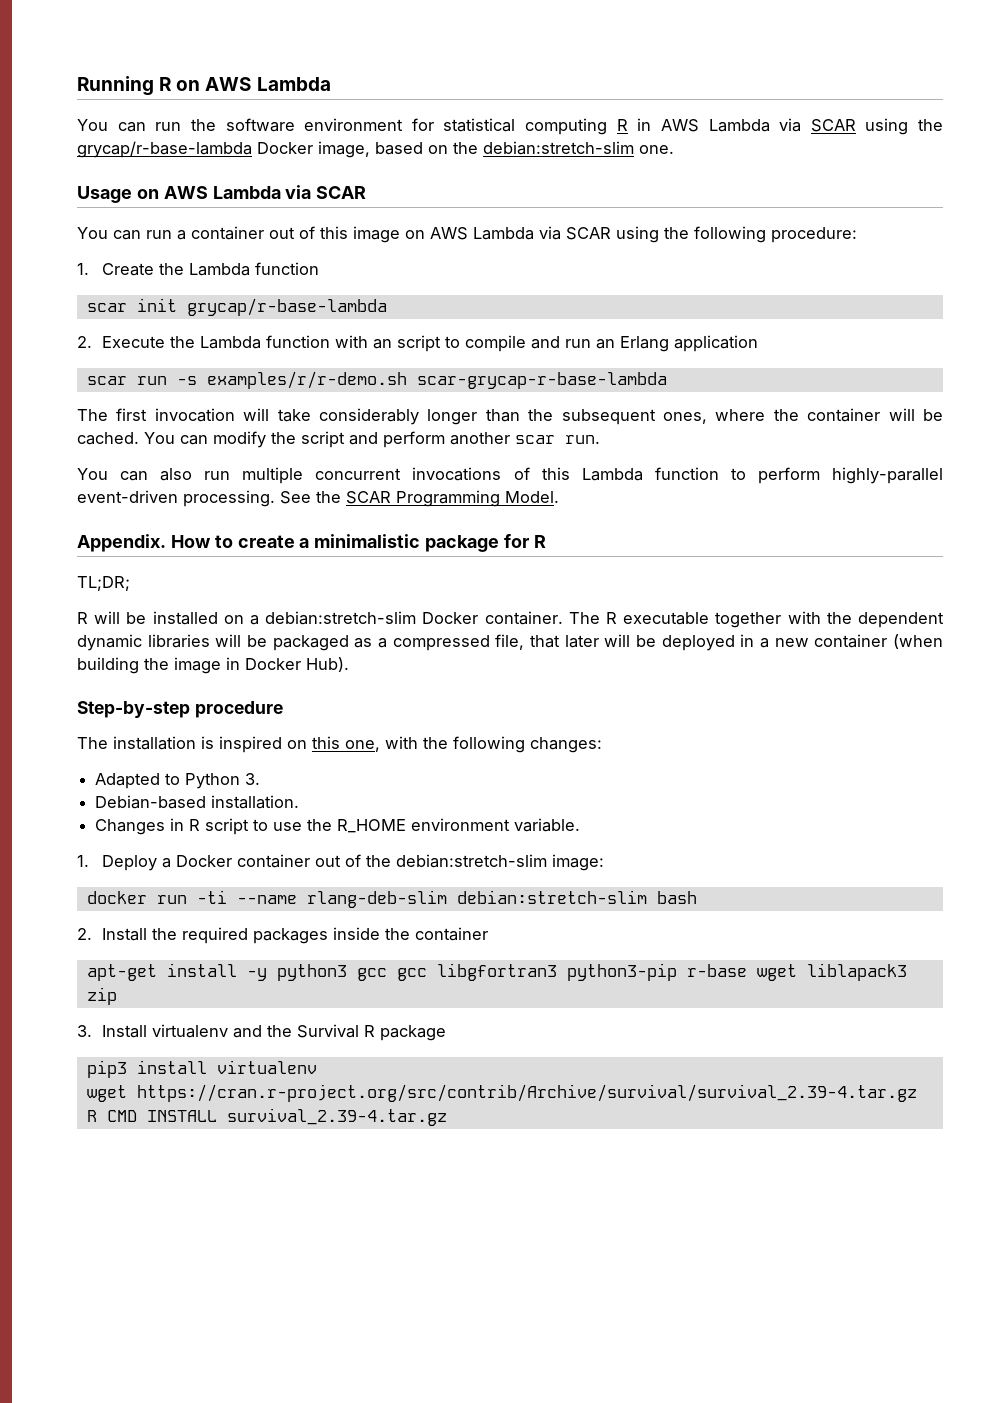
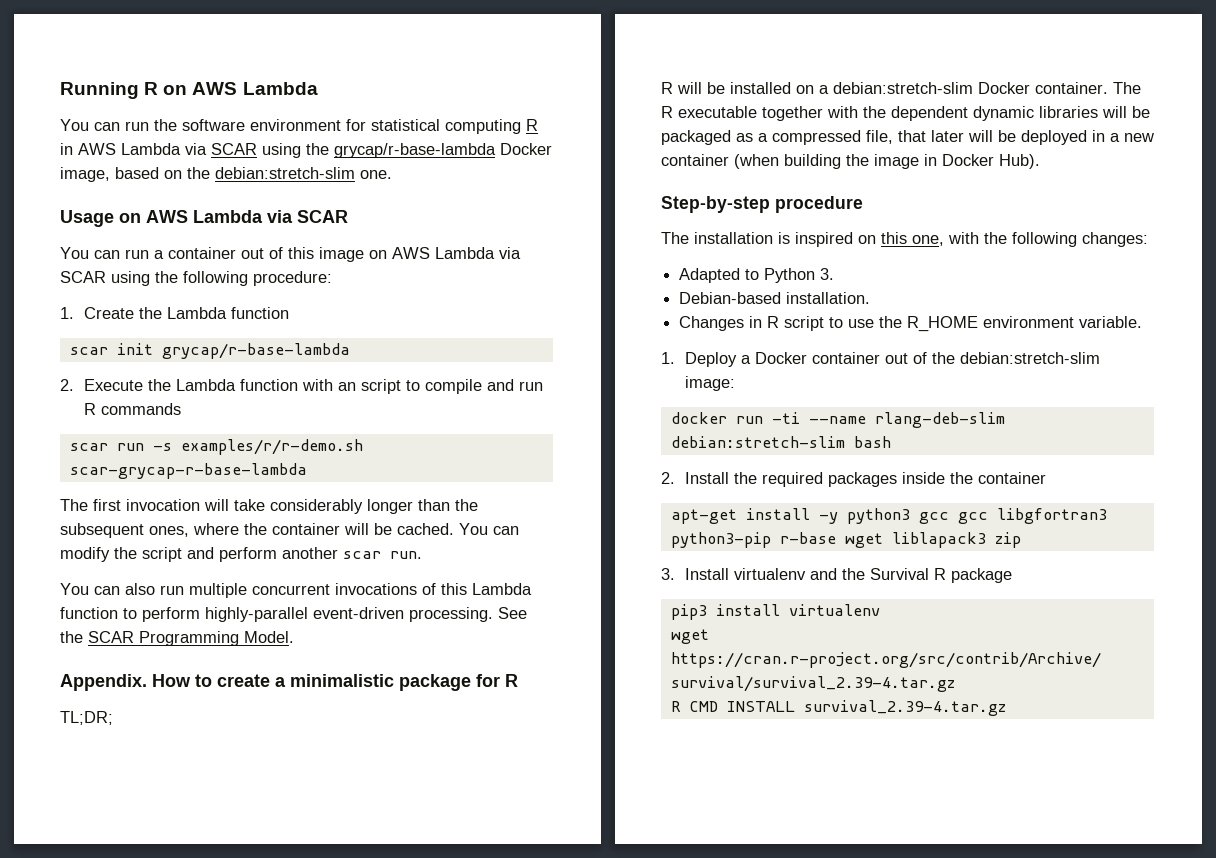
[595,335,758,352] an Erlang application -> [84,403,182,415] R commands

